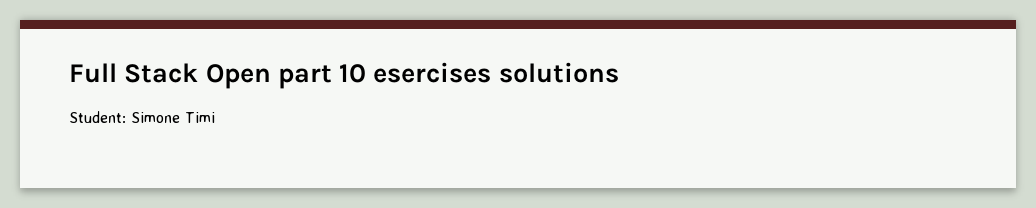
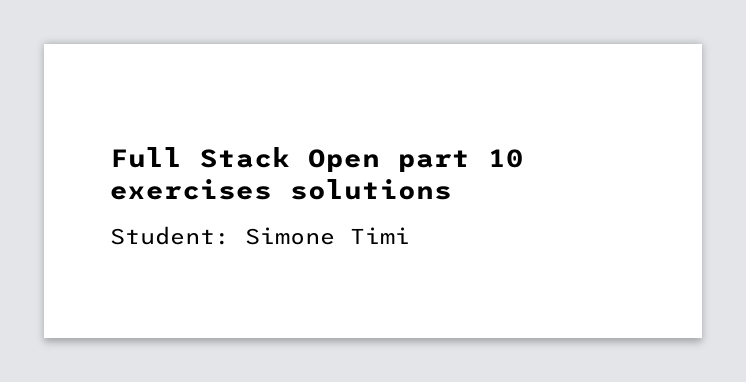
[373,62,492,83] esercises -> [110,179,272,200] exercises

